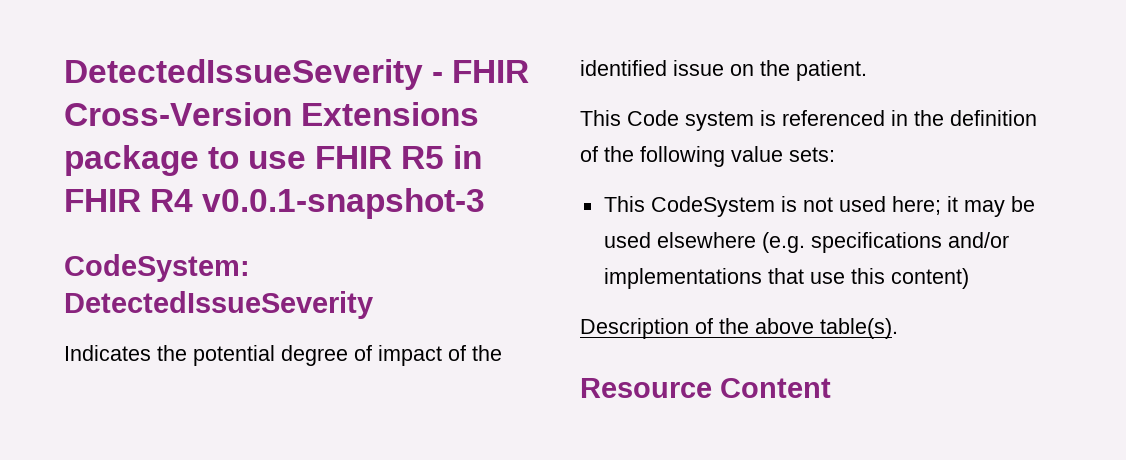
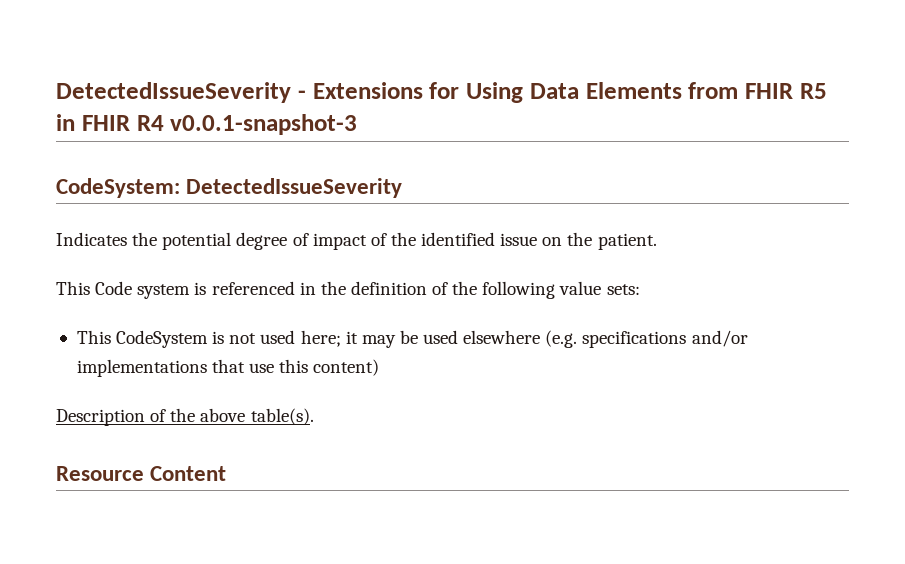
[452,60,530,83] [64,102,480,126] [64,145,307,176] FHIR Cross-Version Extensions package to use -> [312,82,739,103] Extensions for Using Data Elements from

